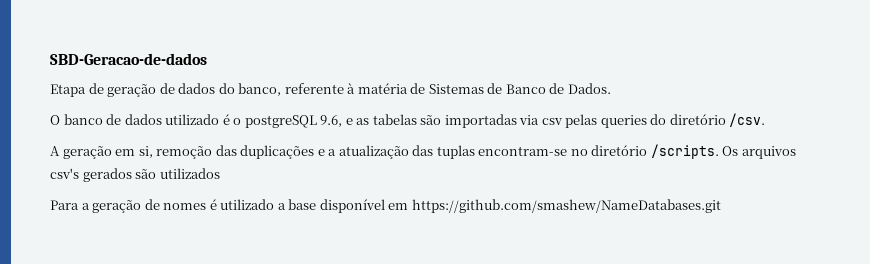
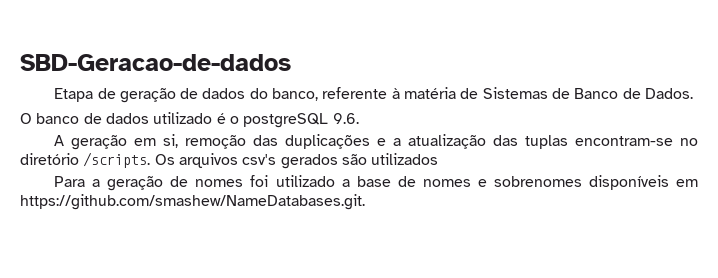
[320,113,766,128] 9.6, e as tabelas são importadas via csv pelas queries do diretório /csv. -> [332,113,359,124] 9.6.
[209,199,217,210] é -> [250,175,269,187] foi
[319,199,721,213] disponível em https://github.com/smashew/NameDatabases.git -> [397,175,698,190] [20,194,365,210] de nomes e sobrenomes disponíveis em https://github.com/smashew/NameDatabases.git.

